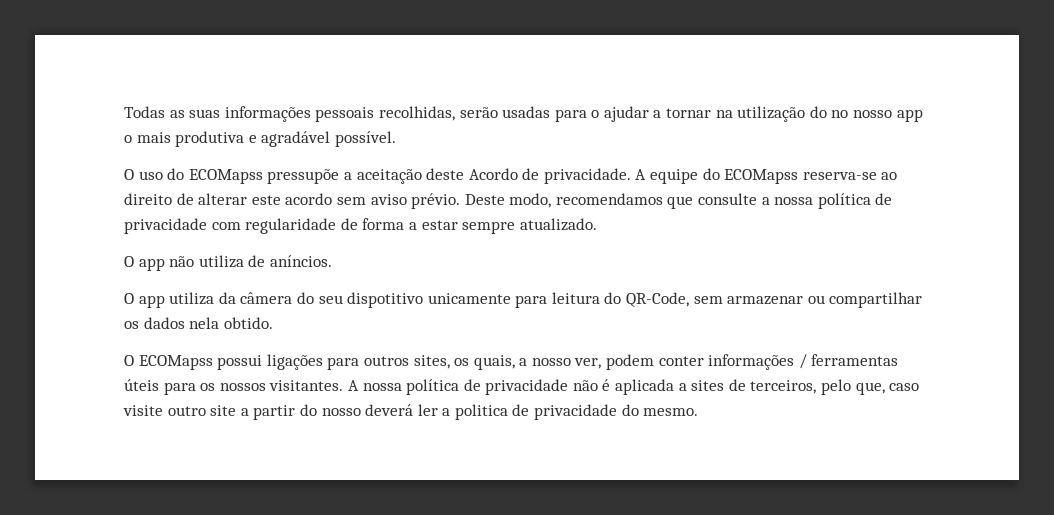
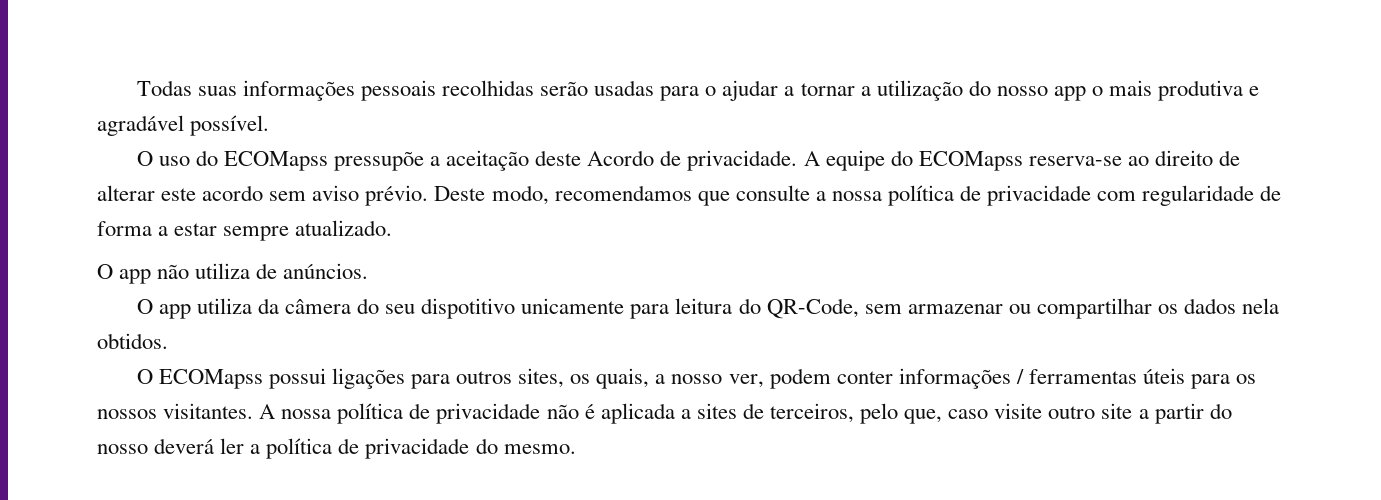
[169,110,185,118] as -> (192, 88) none
[378,106,455,121] recolhidas, -> [441,80,534,96] recolhidas
[715,110,733,118] na -> [860,86,871,96] a
[831,110,849,118] no -> (991, 88) none
[269,255,332,267] aníncios. -> [283,263,369,279] anúncios.
[223,317,273,329] obtido. -> [97,333,168,349] obtidos.
[454,404,508,420] politica -> [266,438,333,459] política

